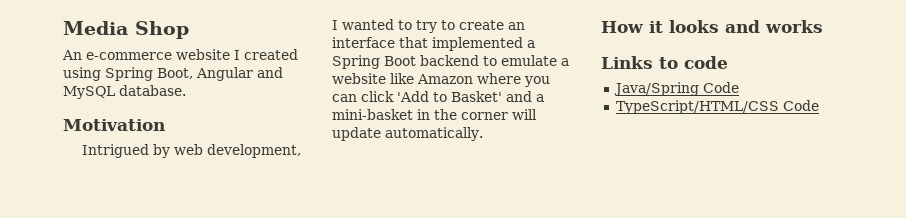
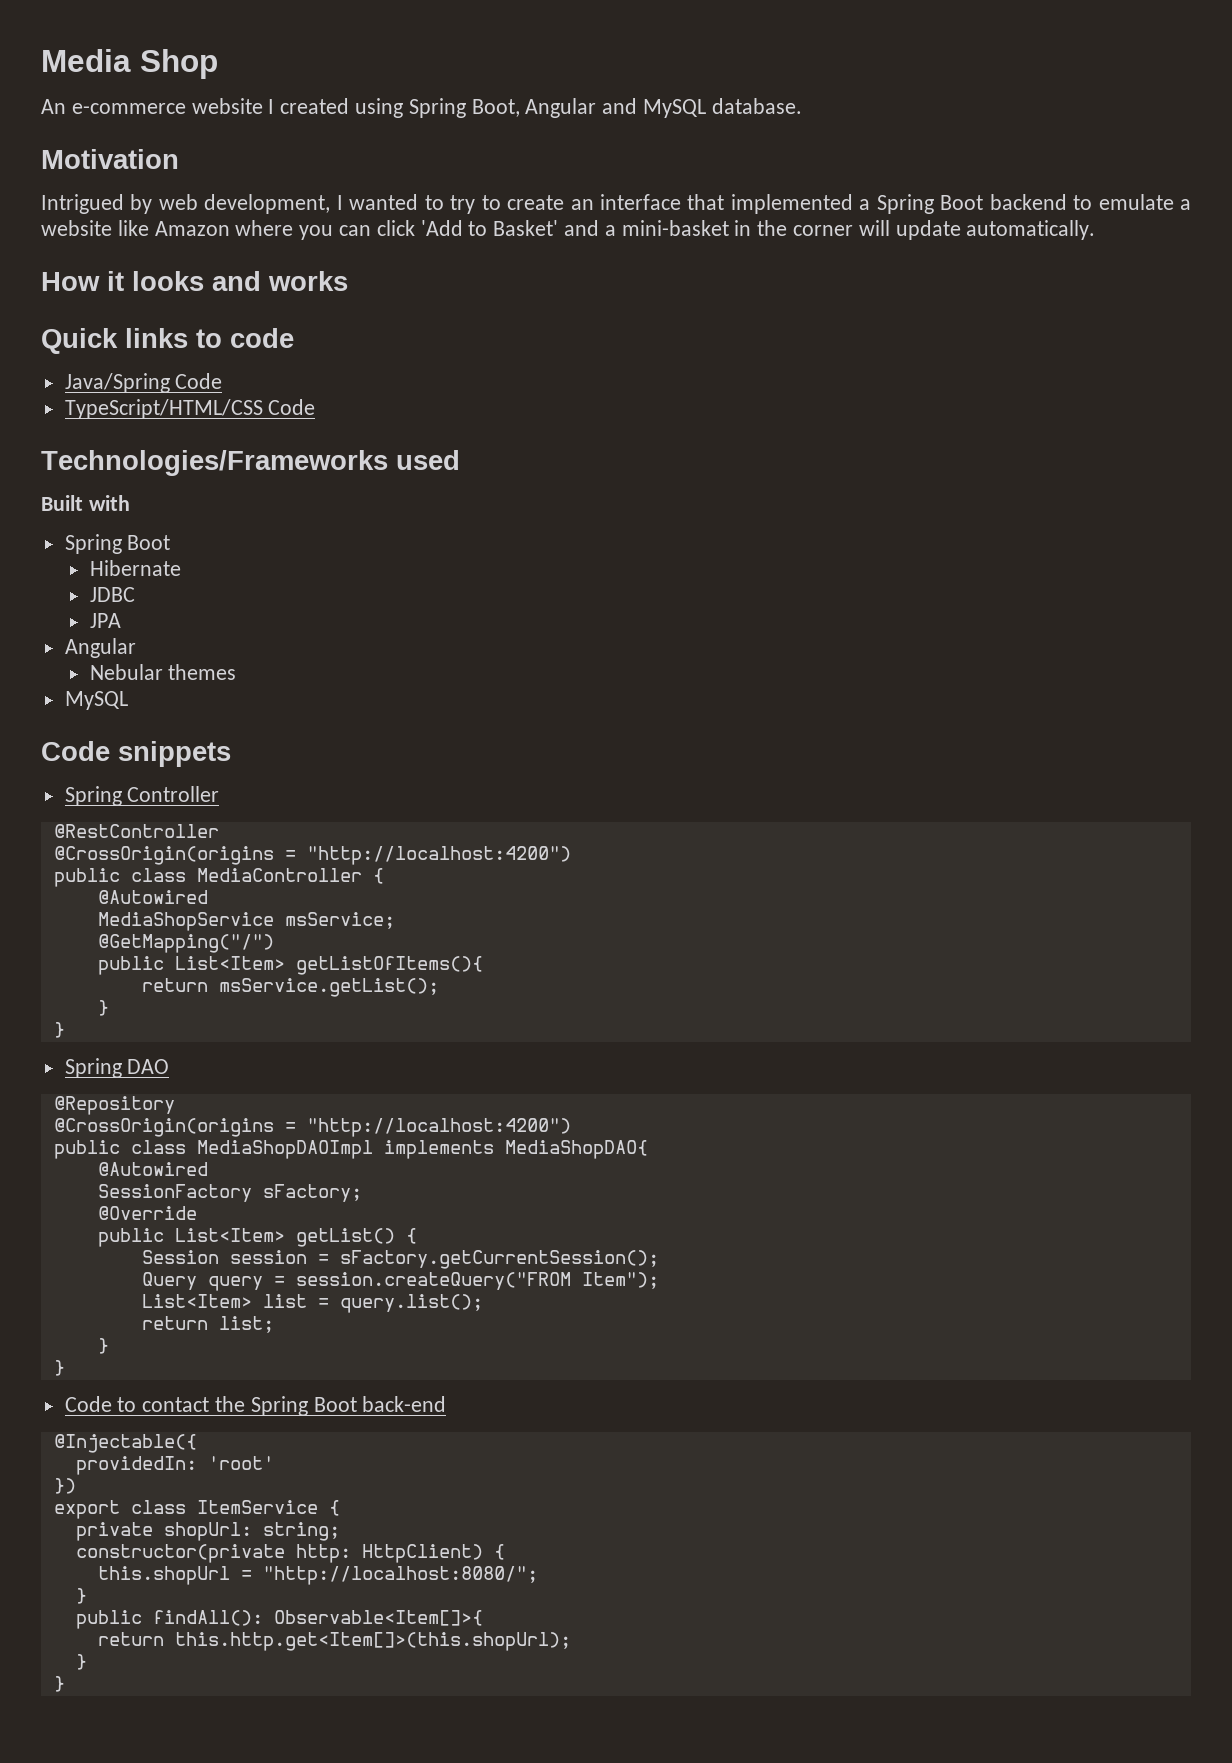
[601,56,653,69] Links -> [41,328,188,354] Quick links
(819, 105) none -> [41,450,460,476] [41,495,130,511] [64,534,171,554] [89,560,181,576] [89,587,135,602] [89,613,121,628] [64,638,136,658] [89,664,237,680] [64,691,128,710] [41,741,231,767] [64,786,220,806] [53,824,219,838] [53,846,571,865] [53,868,384,887] [97,890,208,904] [97,912,395,931] [97,934,274,953] [97,956,483,975] [141,978,439,997] [97,1000,109,1016] [53,1022,65,1038] [64,1058,170,1078] [53,1096,175,1115] [53,1118,571,1137] [53,1140,648,1159] [97,1162,208,1176] [97,1184,362,1202] [97,1206,197,1220] [97,1228,417,1247] [141,1250,659,1269] [141,1272,659,1291] [141,1294,483,1313] [141,1316,274,1333] [97,1338,109,1354] [53,1360,65,1376] [64,1396,447,1416] [53,1434,197,1453] [75,1456,274,1475] [53,1478,76,1494] [53,1500,340,1519] [75,1522,340,1541] [75,1544,505,1563] [97,1566,538,1585] [75,1588,87,1604] [75,1610,483,1629] [97,1632,571,1651] [75,1654,87,1670] [53,1676,65,1692] // Technologies/Frameworks used // Built with // Spring Boot // Hibernate // JDBC // JPA // Angular // Nebular themes // MySQL // Code snippets // Spring Controller // @RestController // @CrossOrigin(origins = "http://localhost:4200") // public class MediaController { // @Autowired // MediaShopService msService; // @GetMapping("/") // public List<Item> getListOfItems(){ // return msService.getList(); // } // } // Spring DAO // @Repository // @CrossOrigin(origins = "http://localhost:4200") // public class MediaShopDAOImpl implements MediaShopDAO{ // @Autowired // SessionFactory sFactory; // @Override // public List<Item> getList() { // Session session = sFactory.getCurrentSession(); // Query query = session.createQuery("FROM Item"); // List<Item> list = query.list(); // return list; // } // } // Code to contact the Spring Boot back-end // @Injectable({ // providedIn: 'root' // }) // export class ItemService { // private shopUrl: string; // constructor(private http: HttpClient) { // this.shopUrl = "http://localhost:8080/"; // } // public findAll(): Observable<Item[]>{ // return this.http.get<Item[]>(this.shopUrl); // } // }

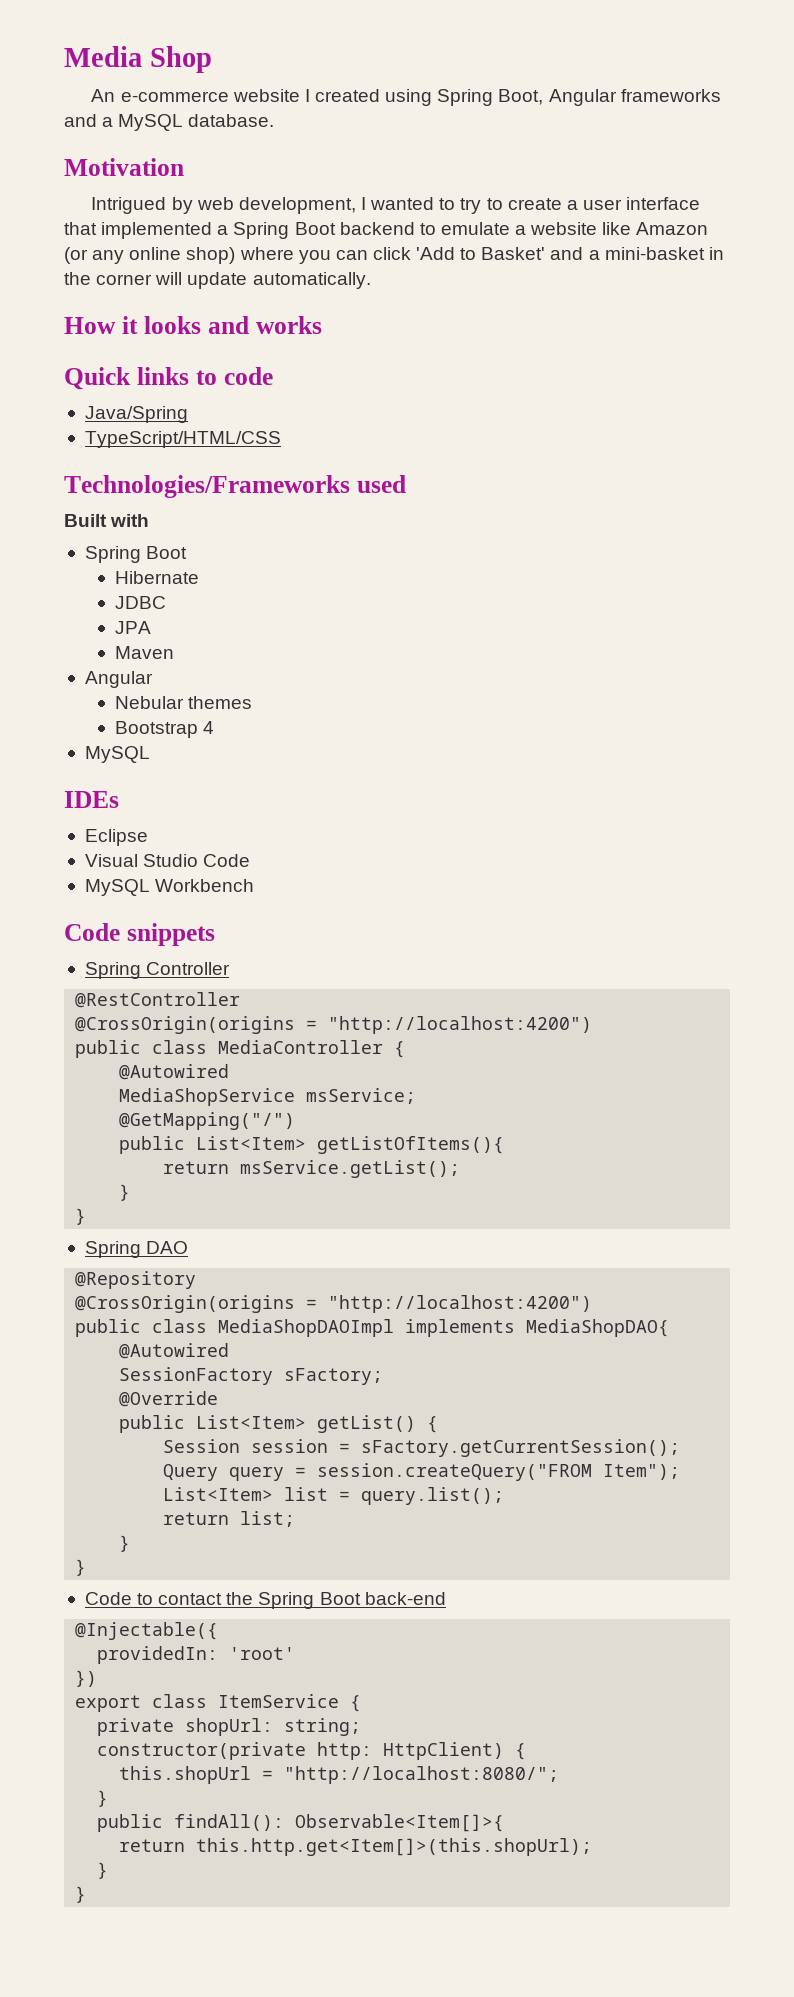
[602,98,638,114] and -> [620,89,721,102] [64,114,114,127] frameworks and a
[570,199,594,210] an -> [566,199,622,210] a user
(230, 228) none -> [64,247,236,264] (or any online shop)
[175,373,223,389] Code -> (188, 414) none
[268,399,316,415] Code -> (281, 439) none
(121, 620) none -> [114,646,174,659] // Maven
[64,691,128,710] // MySQL -> [114,721,214,738] [84,746,150,763] [64,791,119,808] [84,829,148,846] [84,854,251,867] [84,879,255,896] // Bootstrap 4 // MySQL // IDEs // Eclipse // Visual Studio Code // MySQL Workbench

